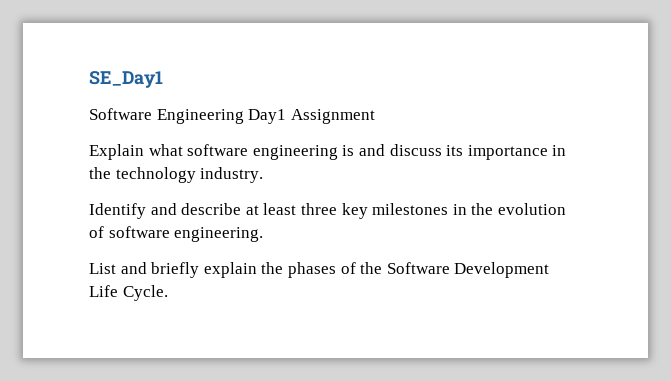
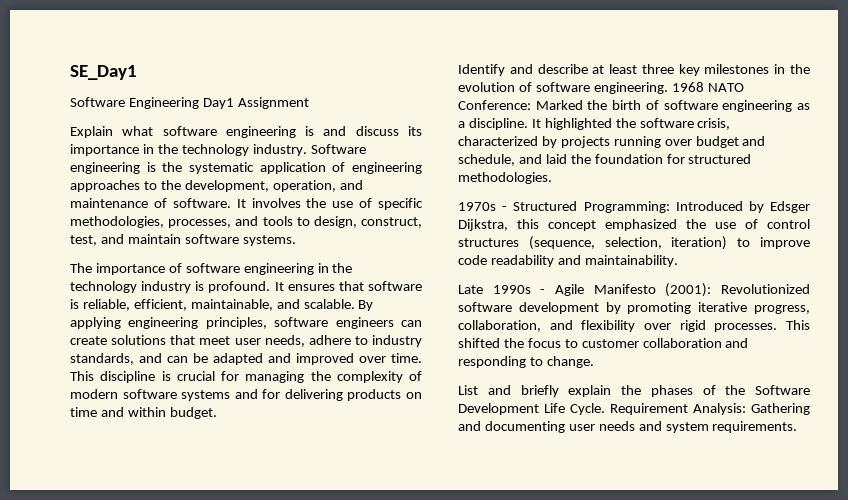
(264, 175) none -> [310,144,366,154] [70,162,422,174] [70,180,363,192] [70,198,423,210] [70,216,422,228] [70,234,296,246] [70,263,353,275] [70,281,423,293] [70,299,374,311] [70,317,422,329] [70,335,422,347] [70,353,422,365] [70,371,422,383] [70,389,422,401] [70,407,217,419] Software engineering is the systematic application of engineering approaches to the development, operation, and maintenance of software. It involves the use of specific methodologies, processes, and tools to design, construct, test, and maintain software systems. // The importance of software engineering in the technology industry is profound. It ensures that software is reliable, efficient, maintainable, and scalable. By applying engineering principles, software engineers can create solutions that meet user needs, adhere to industry standards, and can be adapted and improved over time. This discipline is crucial for managing the complexity of modern software systems and for delivering products on time and within budget.
(264, 234) none -> [671,82,744,92] [458,100,810,112] [458,118,731,130] [458,136,766,148] [458,154,752,166] [458,172,552,184] [458,201,810,213] [458,219,810,231] [458,236,810,250] [458,255,678,267] [458,283,810,297] [458,302,810,314] [458,320,810,332] [458,338,749,348] [458,356,594,368] 1968 NATO Conference: Marked the birth of software engineering as a discipline. It highlighted the software crisis, characterized by projects running over budget and schedule, and laid the foundation for structured methodologies. // 1970s - Structured Programming: Introduced by Edsger Dijkstra, this concept emphasized the use of control structures (sequence, selection, iteration) to improve code readability and maintainability. // Late 1990s - Agile Manifesto (2001): Revolutionized software development by promoting iterative progress, collaboration, and flexibility over rigid processes. This shifted the focus to customer collaboration and responding to change.
(168, 293) none -> [610,403,810,415] [458,421,798,433] Requirement Analysis: Gathering and documenting user needs and system requirements.

